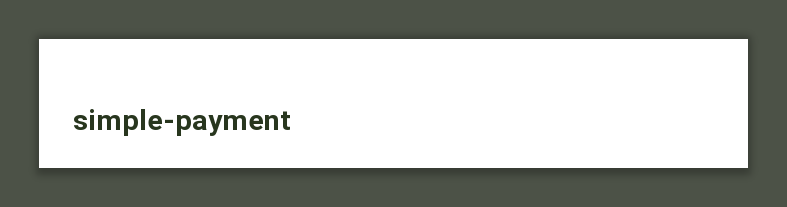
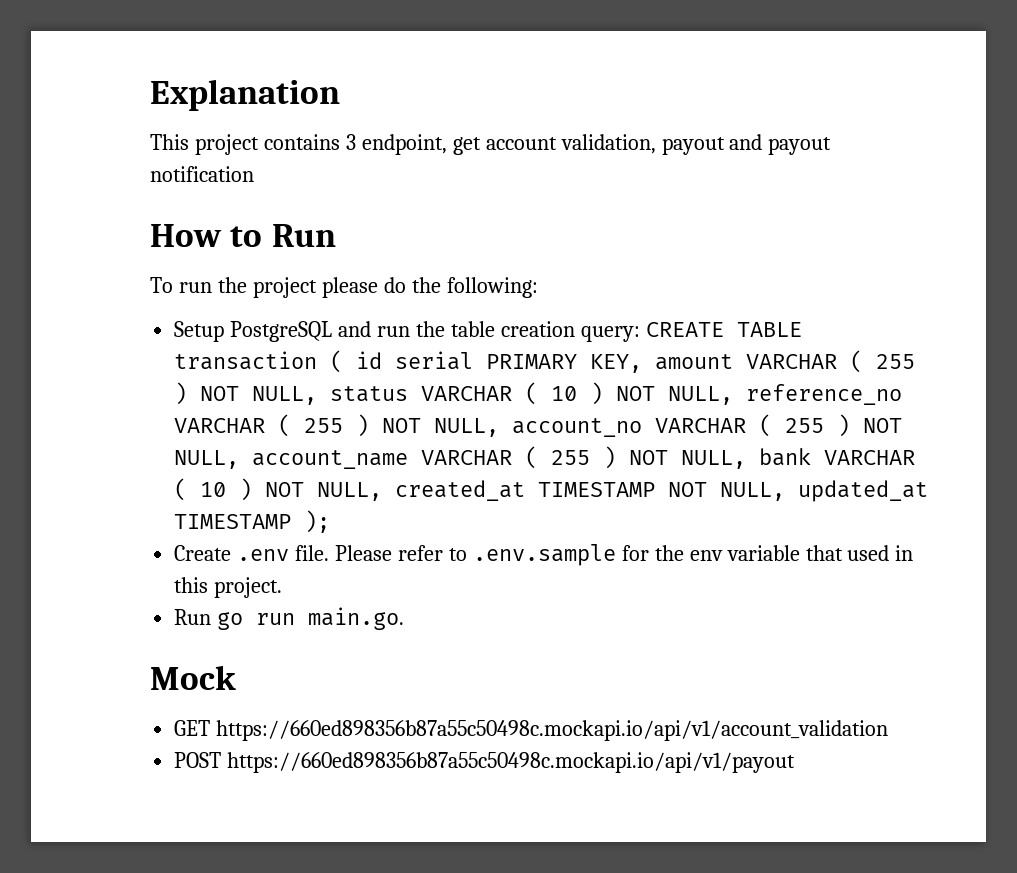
[73,109,291,136] simple-payment -> [150,79,340,111] [150,134,832,155] [150,166,254,182] [150,224,336,247] [150,277,538,298] [174,321,802,342] [174,350,916,373] [174,382,903,405] [174,414,903,437] [174,446,916,469] [174,478,929,502] [174,510,331,533] [174,544,914,566] [174,577,283,598] [174,607,405,630] [150,665,236,690] [174,720,889,741] [174,752,796,773] Explanation // This project contains 3 endpoint, get account validation, payout and payout notification // How to Run // To run the project please do the following: // Setup PostgreSQL and run the table creation query: CREATE TABLE transaction ( id serial PRIMARY KEY, amount VARCHAR ( 255 ) NOT NULL, status VARCHAR ( 10 ) NOT NULL, reference_no VARCHAR ( 255 ) NOT NULL, account_no VARCHAR ( 255 ) NOT NULL, account_name VARCHAR ( 255 ) NOT NULL, bank VARCHAR ( 10 ) NOT NULL, created_at TIMESTAMP NOT NULL, updated_at TIMESTAMP ); // Create .env file. Please refer to .env.sample for the env variable that used in this project. // Run go run main.go. // Mock // GET https://660ed898356b87a55c50498c.mockapi.io/api/v1/account_validation // POST https://660ed898356b87a55c50498c.mockapi.io/api/v1/payout

